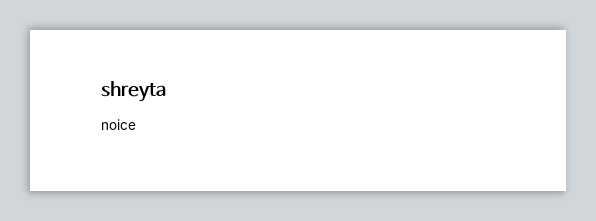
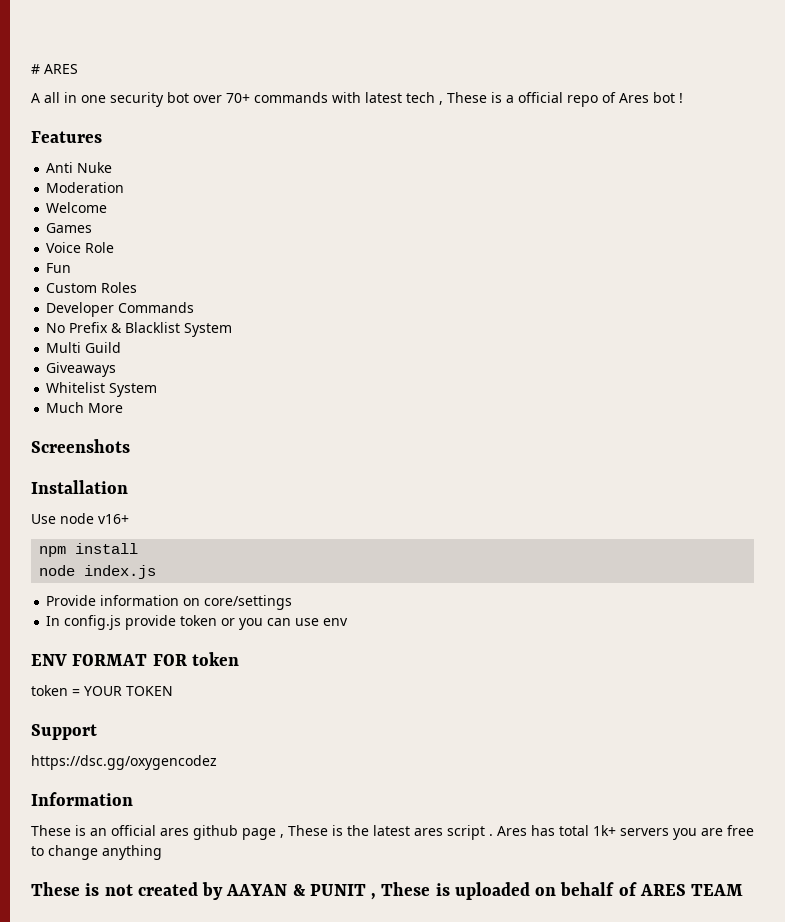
[101,81,167,102] [101,119,136,130] shreyta // noice -> [31,64,78,74] [31,92,683,107] [31,131,102,143] [46,162,113,173] [46,182,125,193] [46,202,108,213] [46,223,93,233] [46,242,115,253] [46,263,72,273] [46,282,138,293] [46,302,195,317] [46,322,233,337] [46,342,122,353] [46,362,117,377] [46,382,158,397] [46,402,124,413] [31,439,130,453] [31,480,128,494] [31,513,129,524] [39,543,139,557] [39,565,157,579] [46,595,293,610] [46,615,349,630] [31,652,239,666] [31,685,173,696] [31,724,97,740] [31,755,217,770] [31,792,133,806] [31,825,754,840] [31,845,162,860] [31,882,744,900] # ARES // A all in one security bot over 70+ commands with latest tech , These is a official repo of Ares bot ! // Features // Anti Nuke // Moderation // Welcome // Games // Voice Role // Fun // Custom Roles // Developer Commands // No Prefix & Blacklist System // Multi Guild // Giveaways // Whitelist System // Much More // Screenshots // Installation // Use node v16+ // npm install // node index.js // Provide information on core/settings // In config.js provide token or you can use env // ENV FORMAT FOR token // token = YOUR TOKEN // Support // https://dsc.gg/oxygencodez // Information // These is an official ares github page , These is the latest ares script . Ares has total 1k+ servers you are free to change anything // These is not created by AAYAN & PUNIT , These is uploaded on behalf of ARES TEAM

